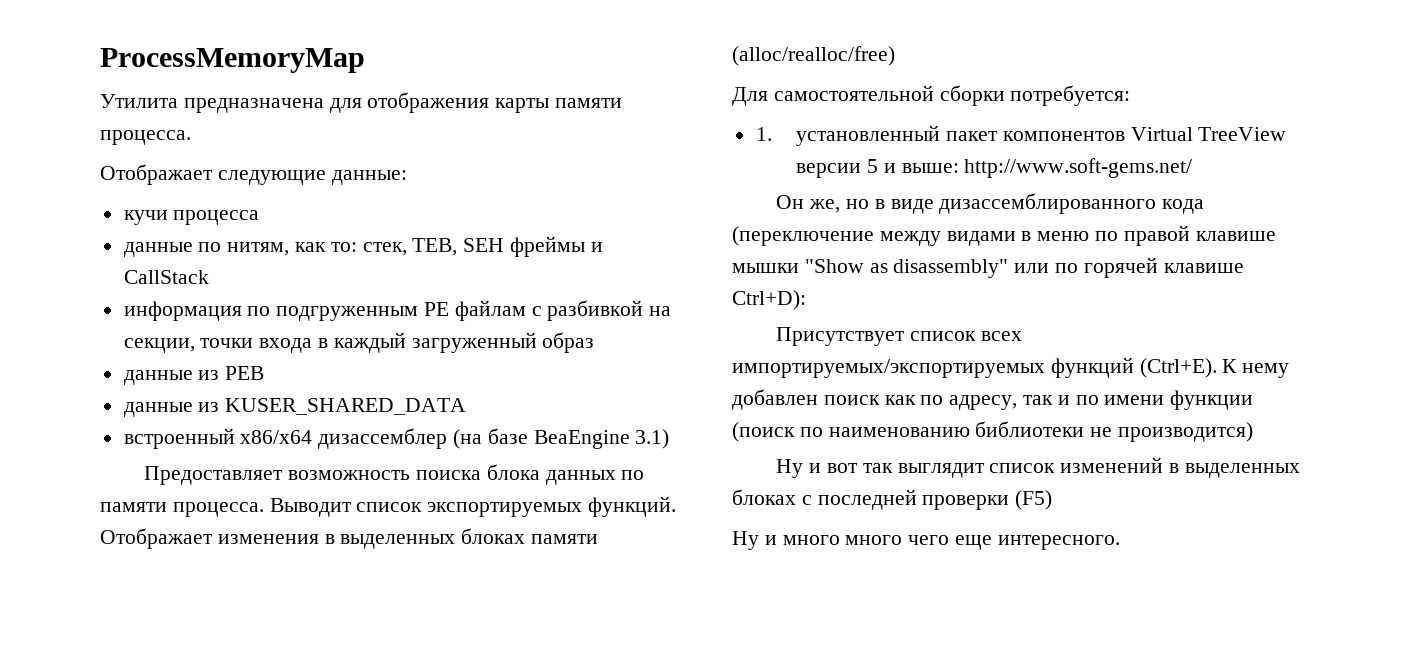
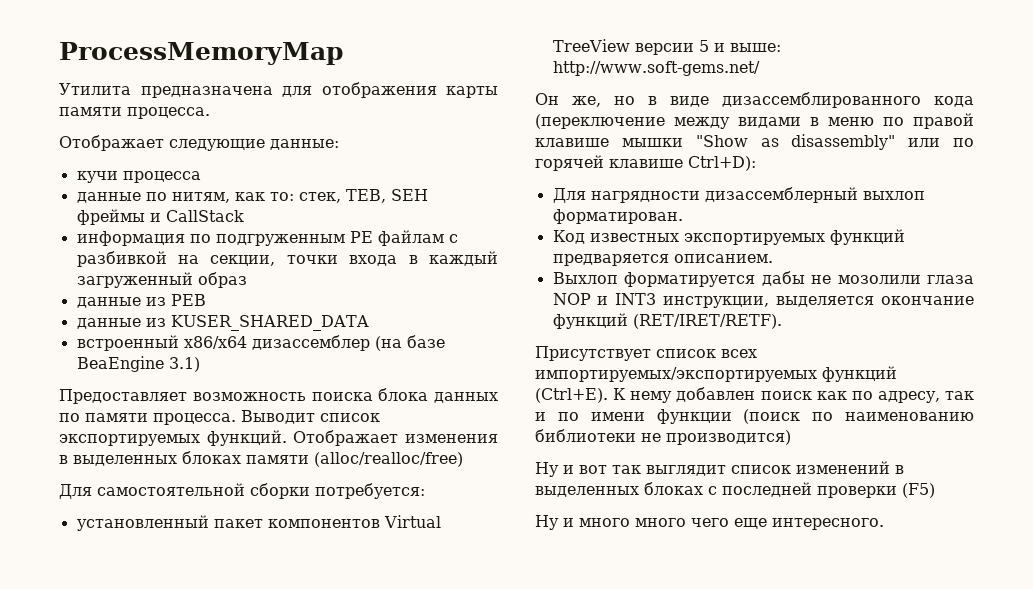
[755,127,772,141] 1. -> (425, 491) none
(806, 300) none -> [552,187,925,203] [552,209,683,224] [552,229,905,245] [552,254,773,266] [552,271,974,287] [552,293,974,308] [552,313,782,329] // Для нагрядности дизассемблерный выхлоп форматирован. // Код известных экспортируемых функций предваряется описанием. // Выхлоп форматируется дабы не мозолили глаза NOP и INT3 инструкции, выделяется окончание функций (RET/IRET/RETF).

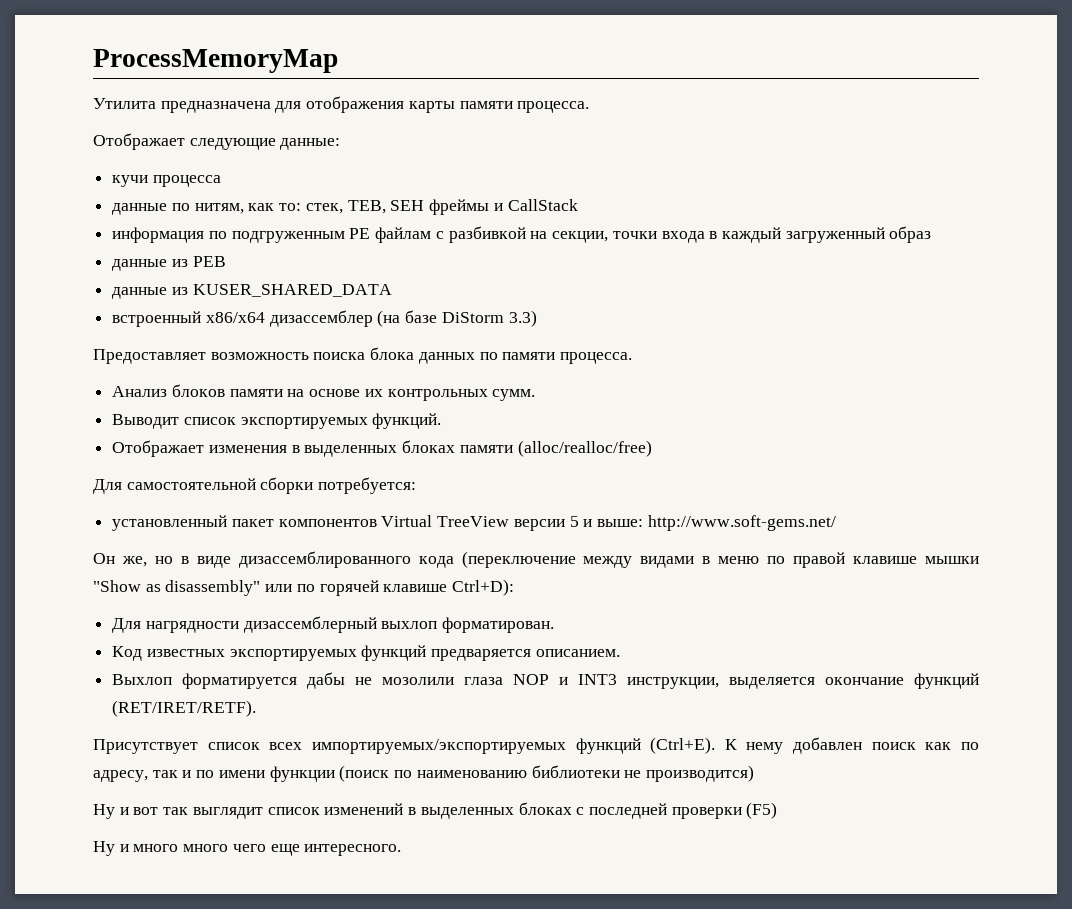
[76,356,200,372] BeaEngine 3.1) -> [441,310,537,327] DiStorm 3.3)
(236, 419) none -> [112,384,536,401] // Анализ блоков памяти на основе их контрольных сумм. //
(287, 438) none -> (442, 421) //

